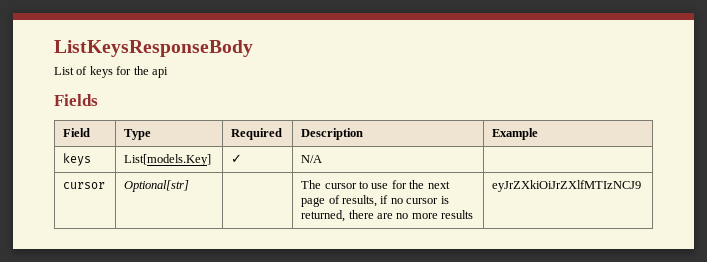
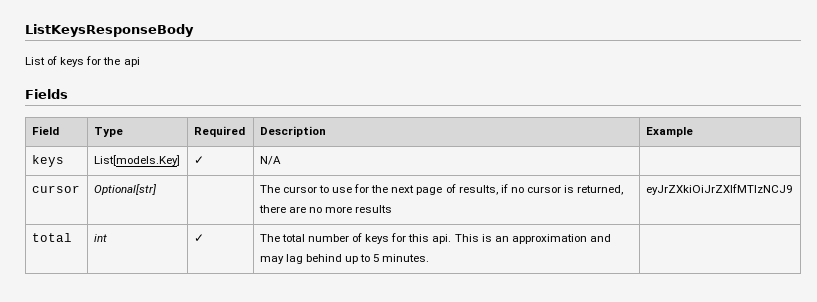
(642, 186) none -> [31,233,72,242] [93,234,107,242] [193,234,204,242] [259,233,611,244] [259,254,430,264] // total | int | ✓ | The total number of keys for this api. This is an approximation and may lag behind up to 5 minutes. |

